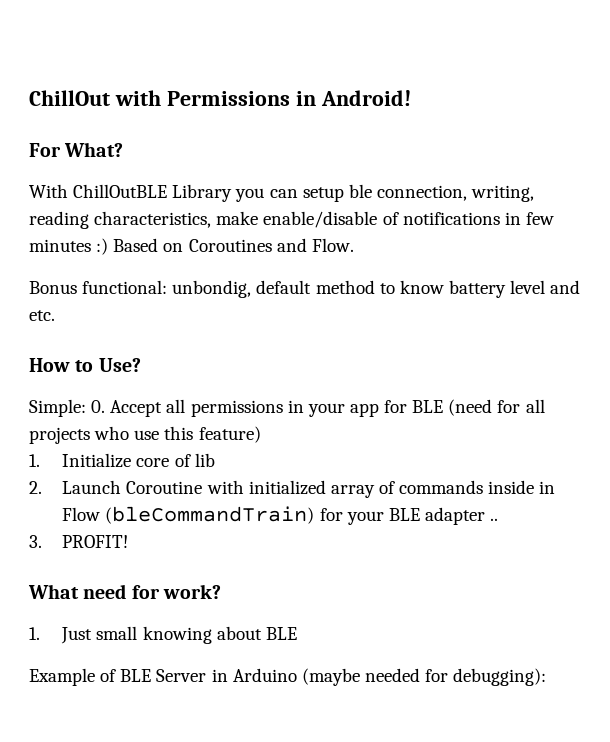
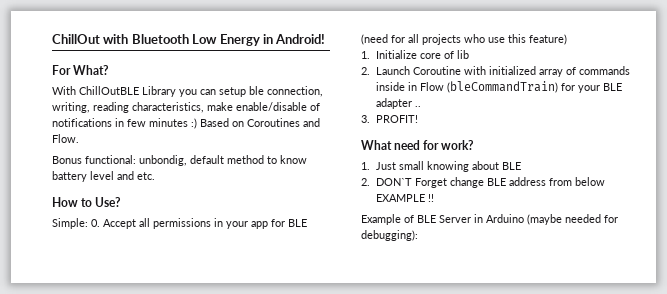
[166,91,290,106] Permissions -> [131,34,260,46] Bluetooth Low Energy
(297, 633) none -> [361,177,605,188] [375,194,434,202] // 2. DON`T Forget change BLE address from below EXAMPLE !!

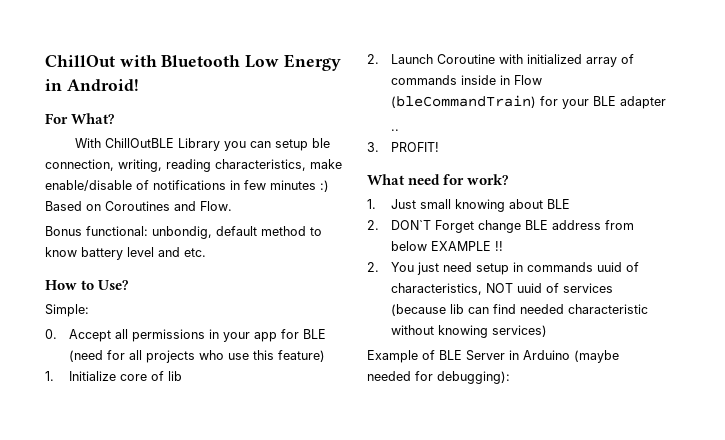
(88, 223) none -> (89, 310) //
(412, 103) none -> (666, 102) //
(434, 198) none -> [367,262,639,275] [390,283,613,295] [390,304,648,316] [390,325,547,338] // 2. You just need setup in commands uuid of characteristics, NOT uuid of services (because lib can find needed characteristic without knowing services)

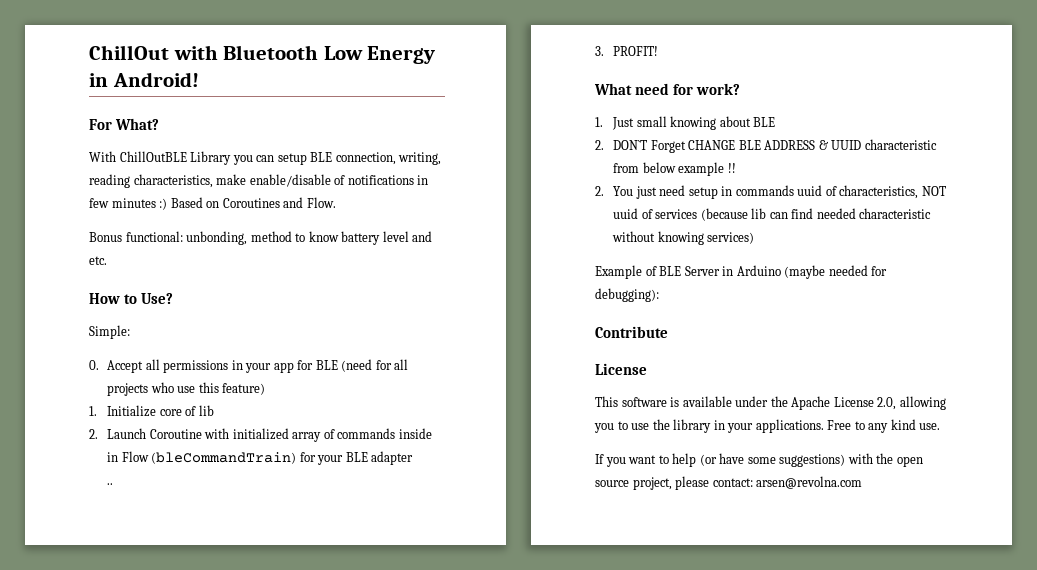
[312,138,331,148] ble -> [310,152,333,162] BLE
[152,226,257,239] unbondig, default -> [186,231,248,245] unbonding,
[477,220,601,233] change BLE address -> [688,139,937,150] CHANGE BLE ADDRESS & UUID characteristic
[430,241,491,251] EXAMPLE -> [678,162,725,176] example
(510, 377) none -> [595,326,668,338] [595,363,647,375] [595,396,946,410] [594,419,941,433] [595,453,923,467] [595,476,863,490] // Contribute // License // This software is available under the Apache License 2.0, allowing you to use the library in your applications. Free to any kind use. // If you want to help (or have some suggestions) with the open source project, please contact: arsen@revolna.com

